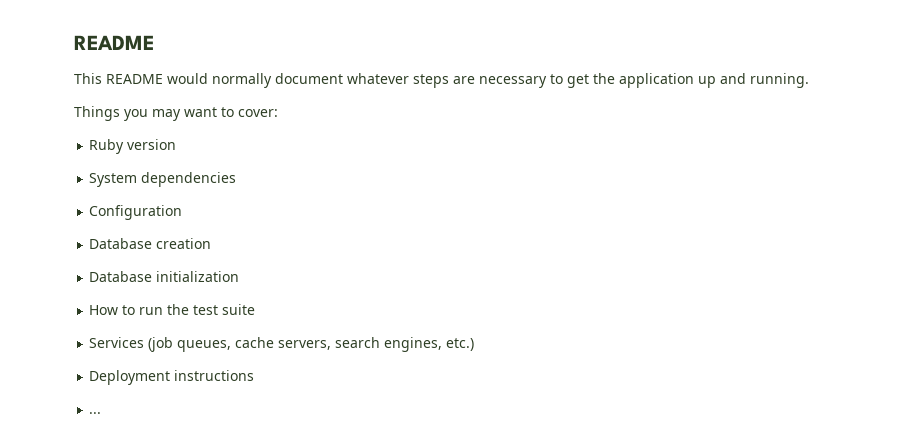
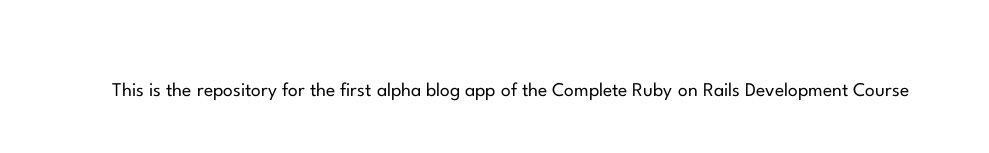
[74,35,154,50] [74,73,809,88] [74,106,278,121] [89,139,177,154] [89,172,237,187] [89,205,183,220] [89,238,212,249] [89,271,240,282] [89,304,256,315] [89,337,475,352] [89,370,255,385] [89,412,102,414] README // This README would normally document whatever steps are necessary to get the application up and running. // Things you may want to cover: // Ruby version // System dependencies // Configuration // Database creation // Database initialization // How to run the test suite // Services (job queues, cache servers, search engines, etc.) // Deployment instructions // ... -> [111,82,910,101] This is the repository for the first alpha blog app of the Complete Ruby on Rails Development Course

